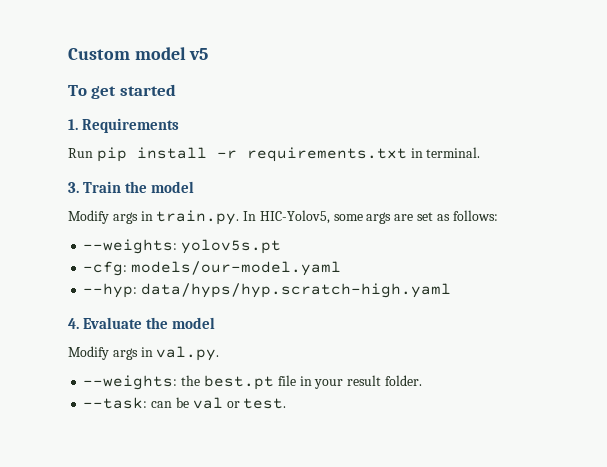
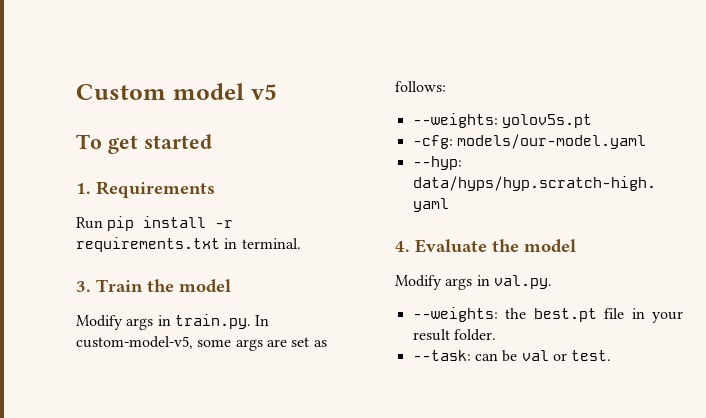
[259,210,330,224] HIC-Yolov5, -> [76,336,193,349] custom-model-v5,

